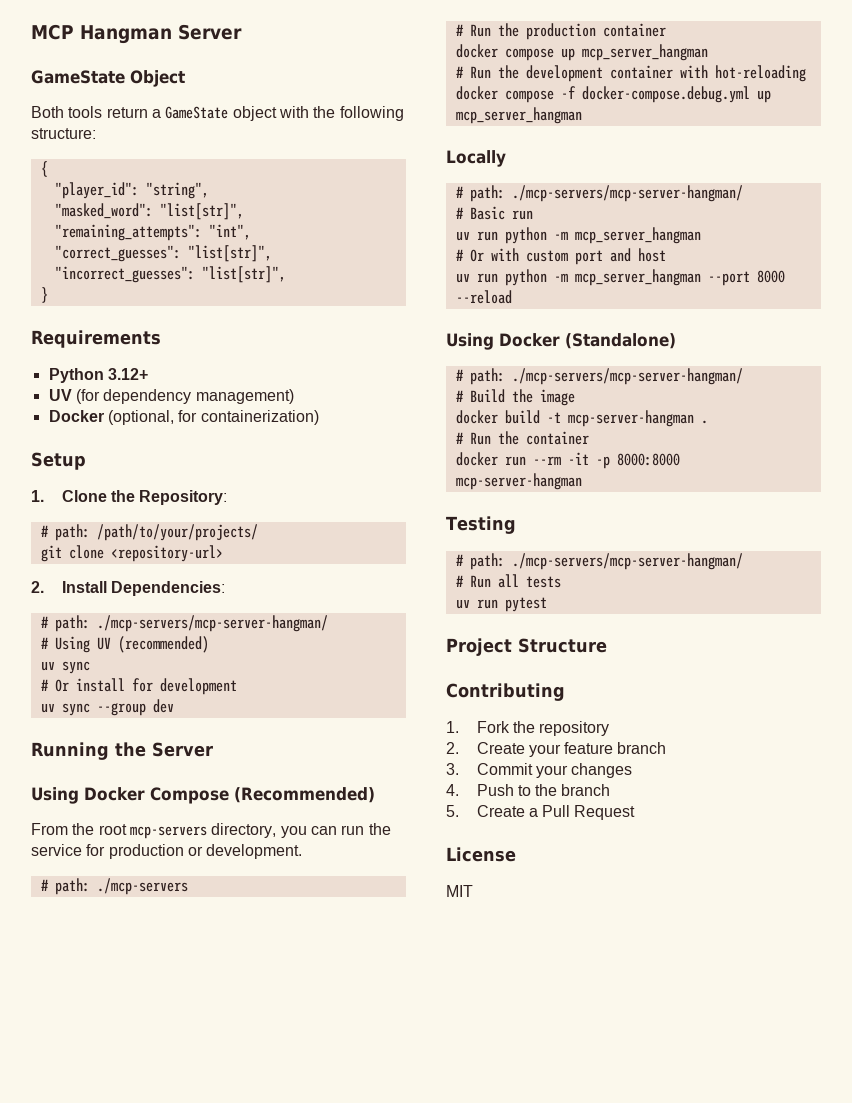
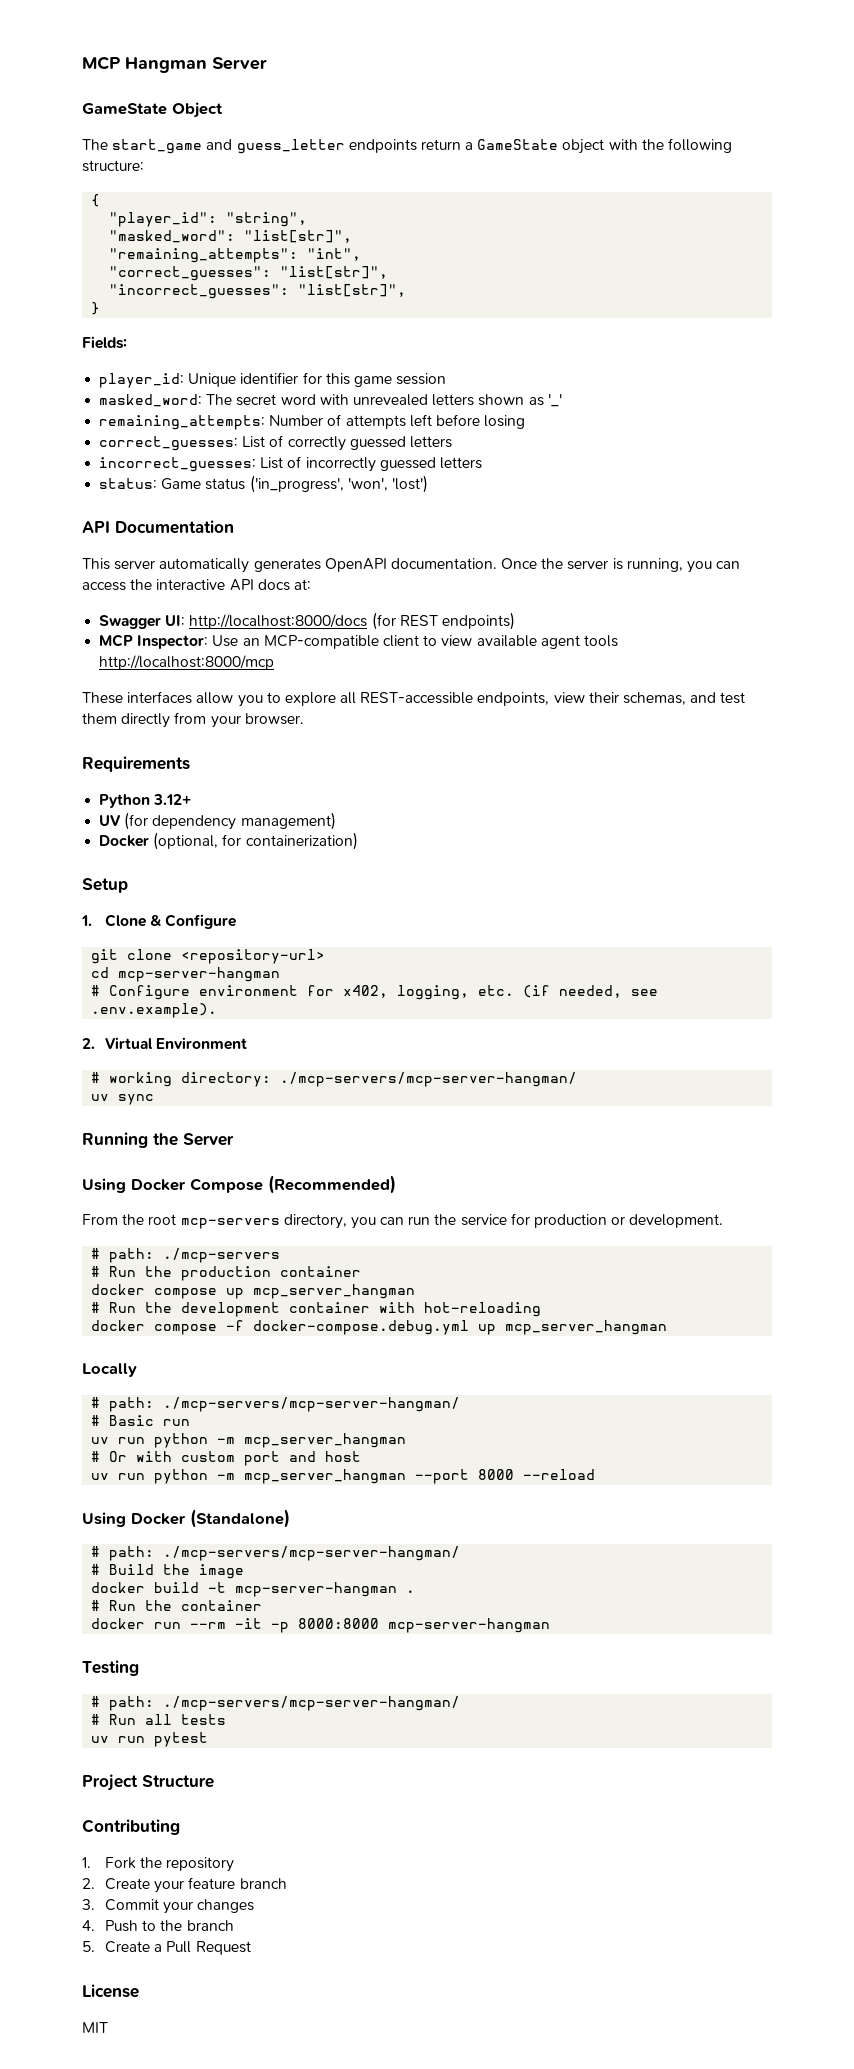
[31,106,103,118] Both tools -> [82,139,417,154] The start_game and guess_letter endpoints
(48, 295) none -> [82,336,127,349] [99,372,447,388] [99,394,562,407] [99,414,526,430] [99,435,452,451] [99,456,482,472] [99,475,428,493] [82,520,234,534] [82,558,741,573] [82,579,311,591] [99,612,515,630] [99,634,618,649] [99,655,275,670] [82,691,746,707] [82,712,304,728] // Fields: // player_id: Unique identifier for this game session // masked_word: The secret word with unrevealed letters shown as '_' // remaining_attempts: Number of attempts left before losing // correct_guesses: List of correctly guessed letters // incorrect_guesses: List of incorrectly guessed letters // status: Game status ('in_progress', 'won', 'lost') // API Documentation // This server automatically generates OpenAPI documentation. Once the server is running, you can access the interactive API docs at: // Swagger UI: http://localhost:8000/docs (for REST endpoints) // MCP Inspector: Use an MCP-compatible client to view available agent tools http://localhost:8000/mcp // These interfaces allow you to explore all REST-accessible endpoints, view their schemas, and test them directly from your browser.
[110,490,228,505] [40,524,258,541] [40,545,223,562] [31,581,225,596] [40,615,328,632] [40,636,209,653] [40,661,90,674] [40,678,237,695] [40,699,174,716] the Repository: // # path: /path/to/your/projects/ // git clone <repository-url> // 2. Install Dependencies: // # path: ./mcp-servers/mcp-server-hangman/ // # Using UV (recommended) // uv sync // # Or install for development // uv sync --group dev -> [150,914,237,929] [91,949,326,964] [91,967,281,982] [91,985,659,1000] [91,1003,218,1018] [82,1037,248,1050] [91,1072,578,1087] [91,1094,155,1105] & Configure // git clone <repository-url> // cd mcp-server-hangman // # Configure environment for x402, logging, etc. (if needed, see .env.example). // 2. Virtual Environment // # working directory: ./mcp-servers/mcp-server-hangman/ // uv sync

